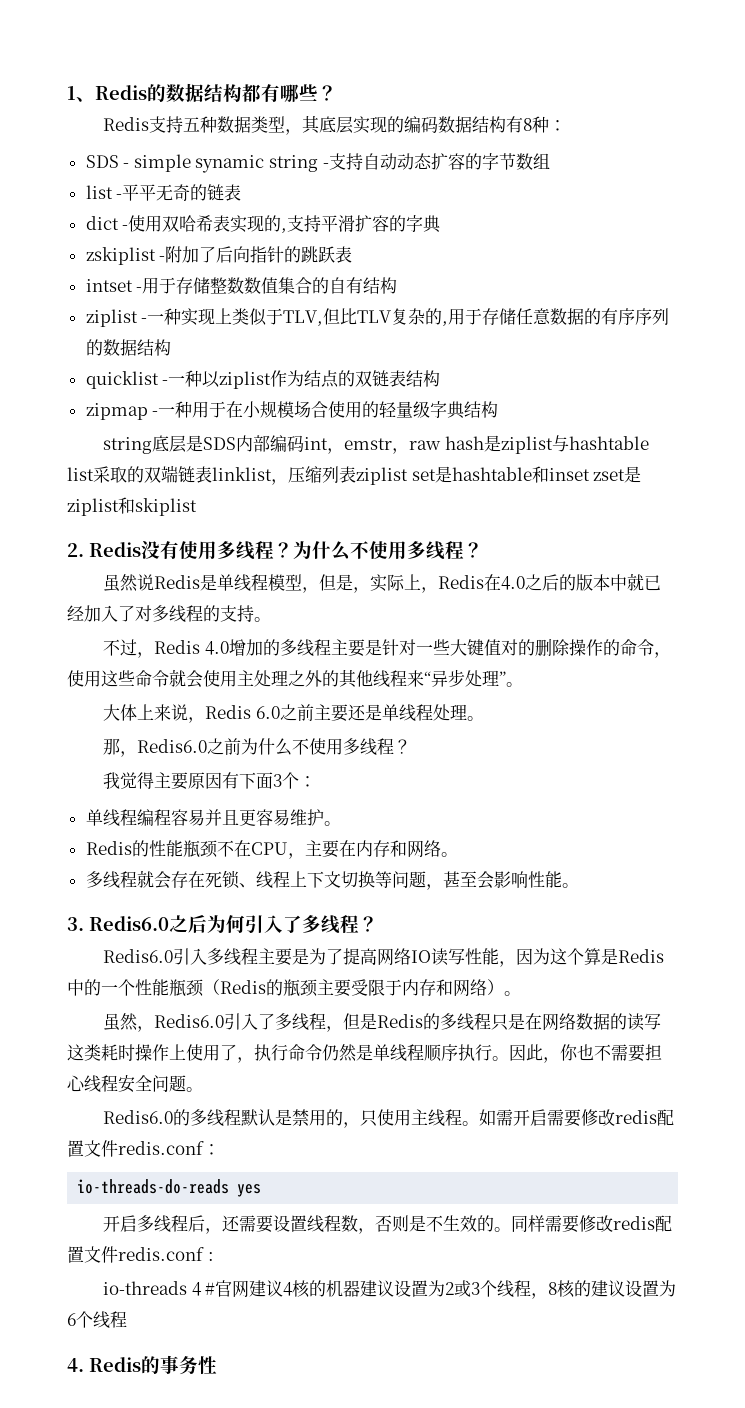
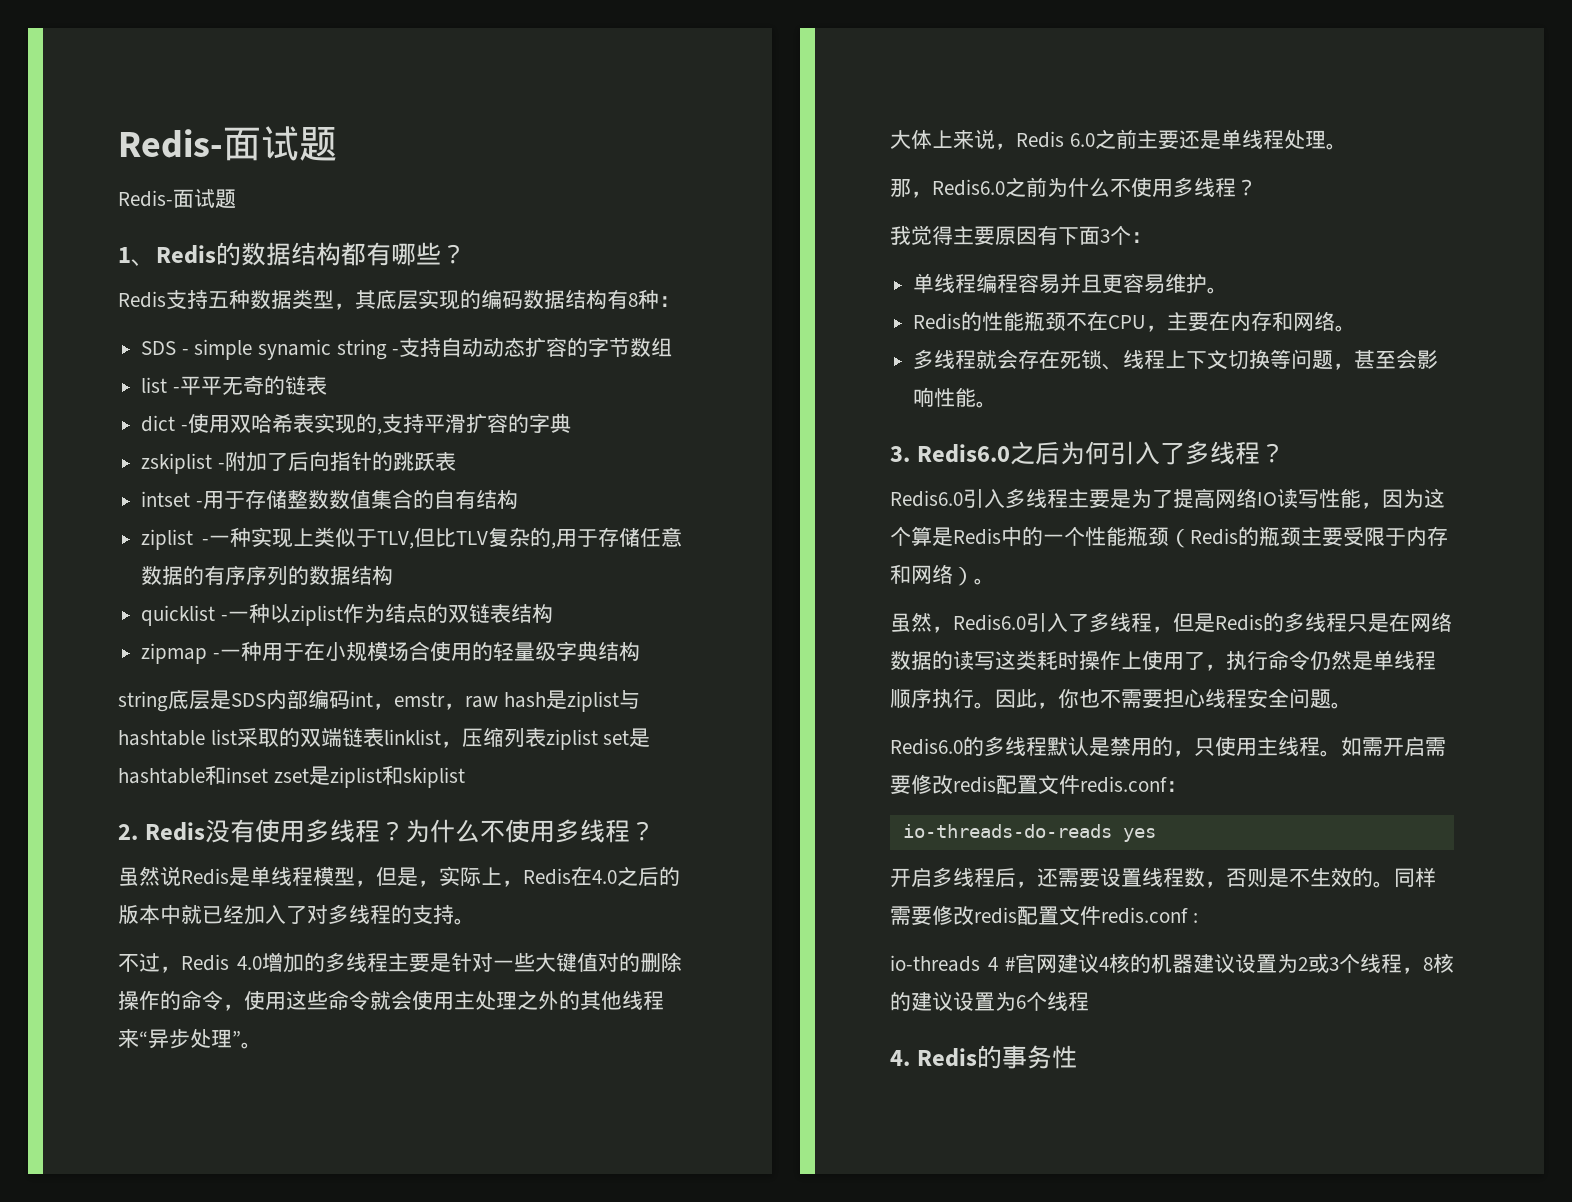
(67, 93) none -> [118,126,337,161] [118,189,236,209] Redis-面试题 // Redis-面试题 //

